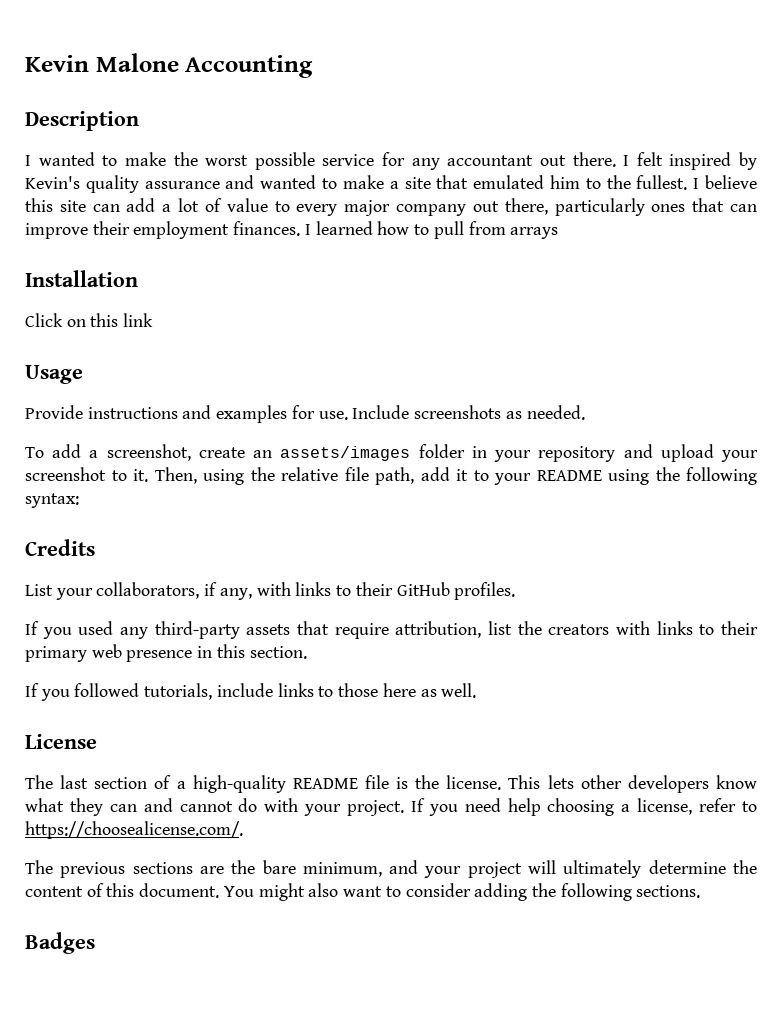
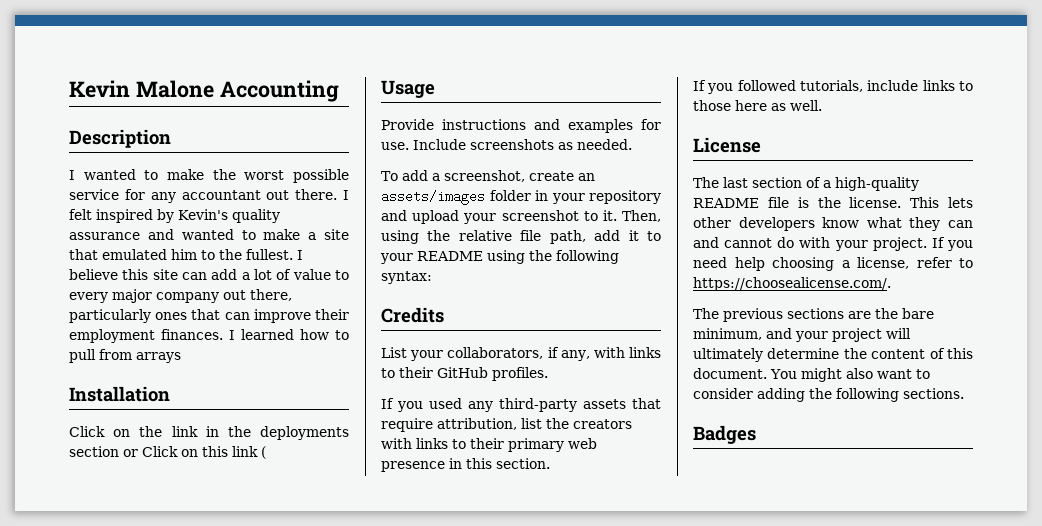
(86, 323) none -> [139,426,349,440] [69,446,198,457] the link in the deployments section or Click on
(154, 320) none -> [261,446,266,459] (

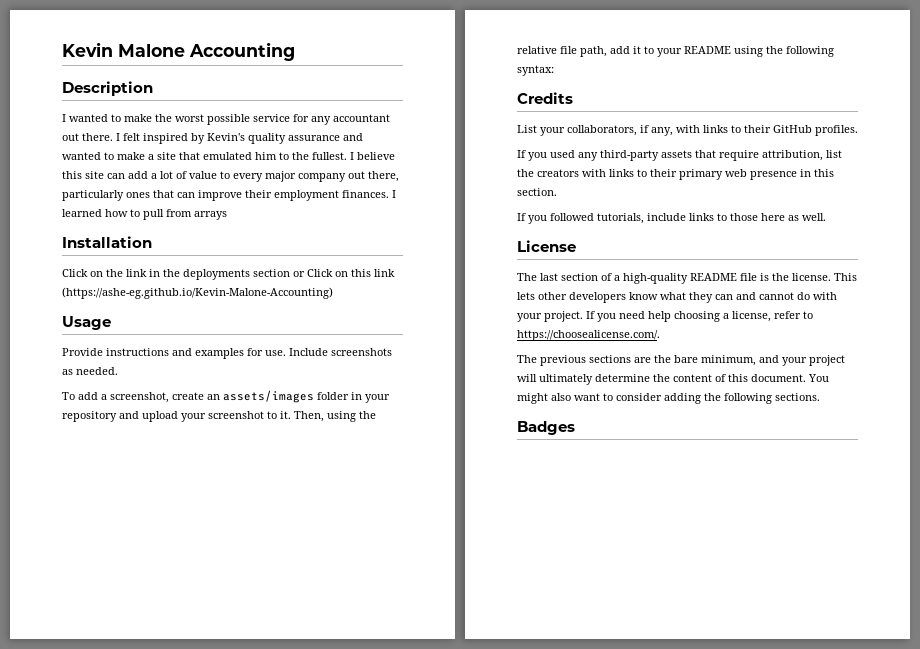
[261,446,266,459] ( -> [62,287,333,299] (https://ashe-eg.github.io/Kevin-Malone-Accounting)

